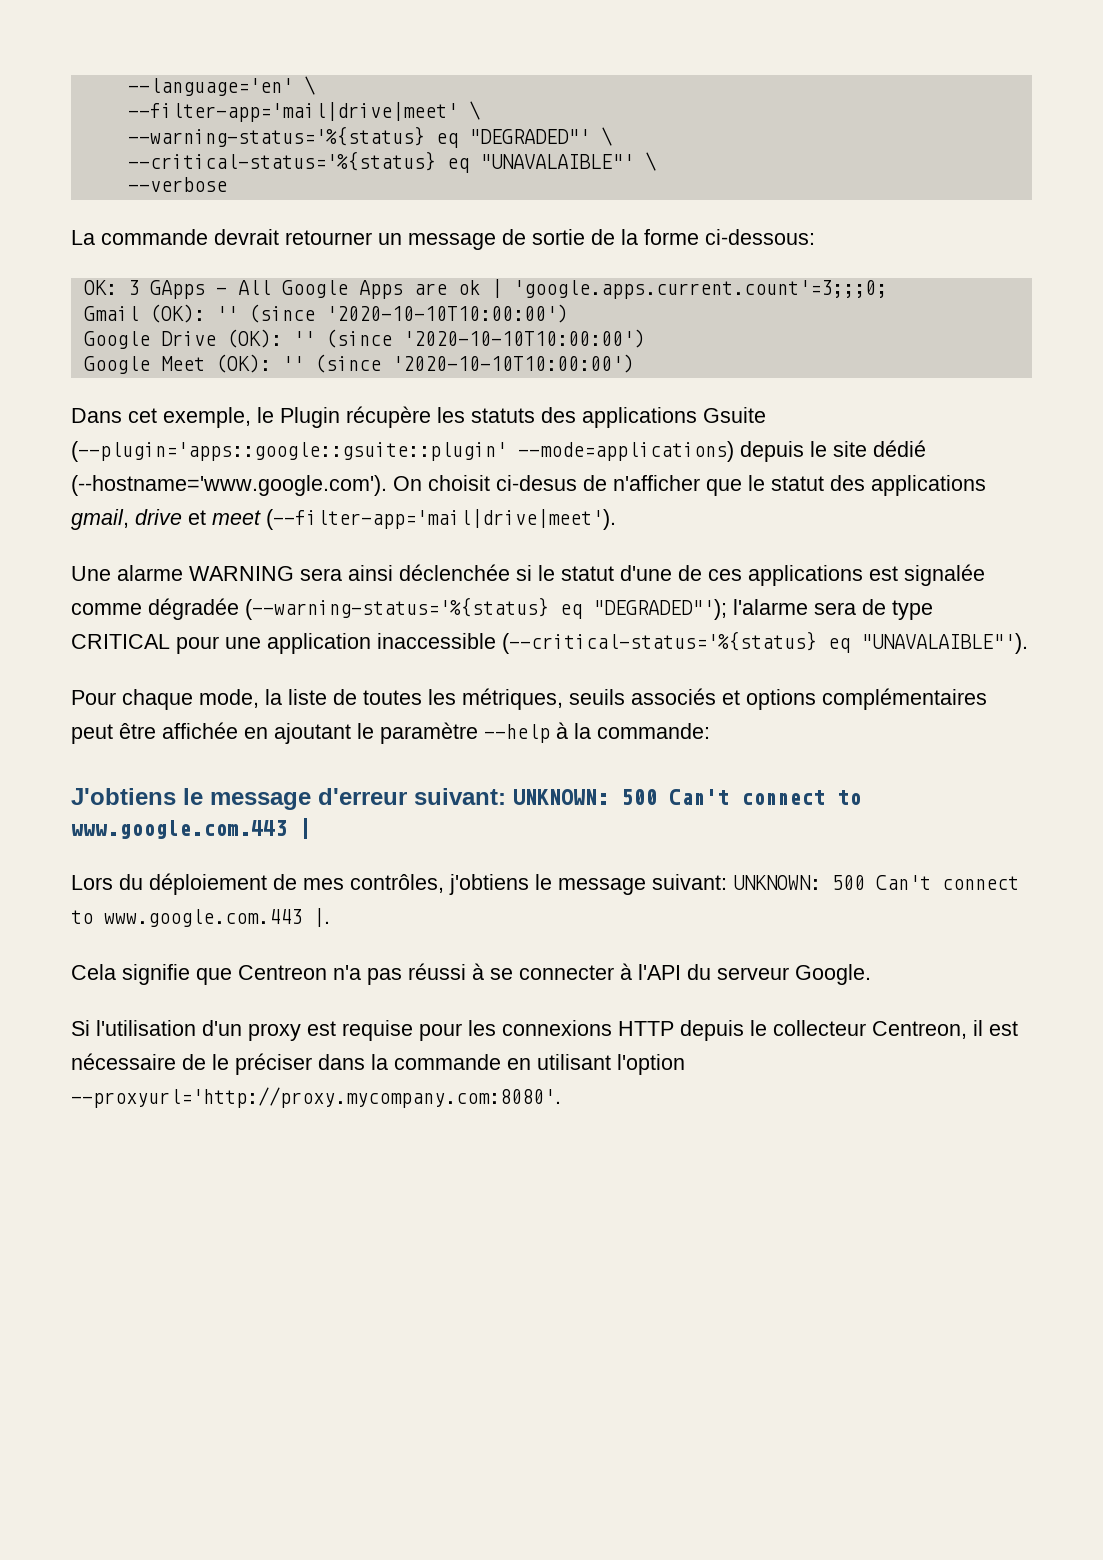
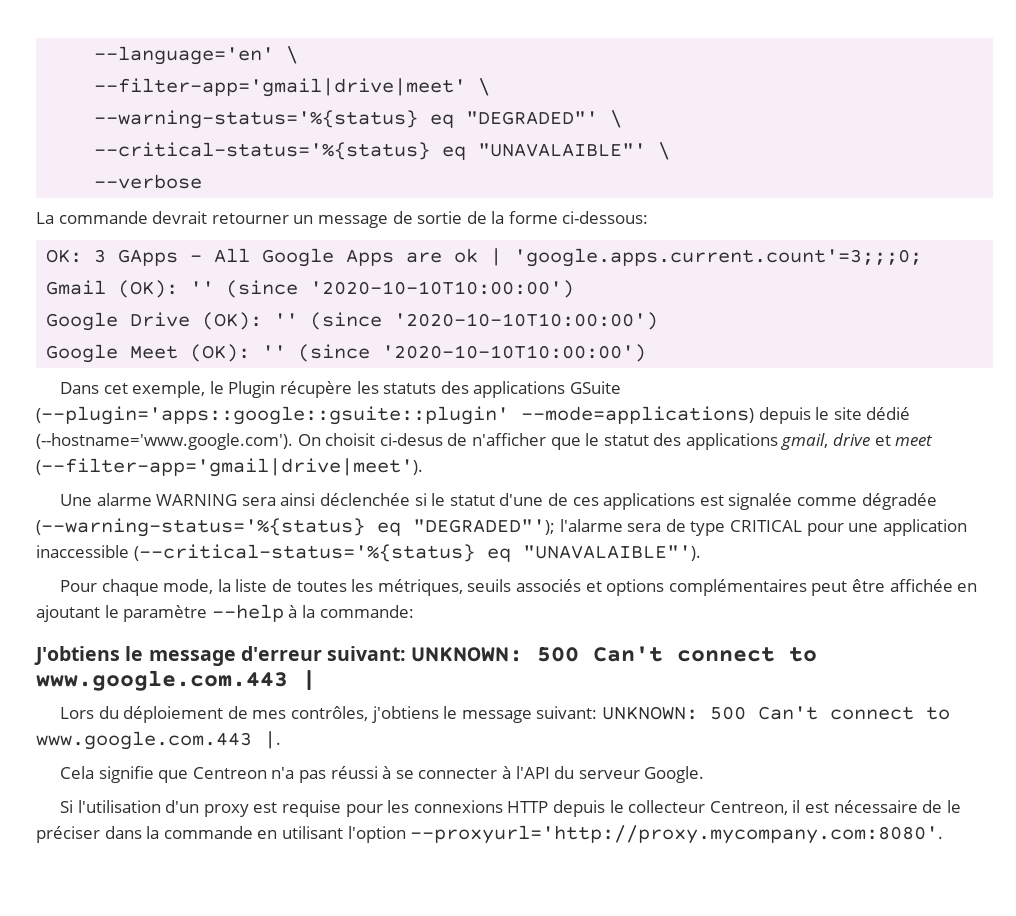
[127,102,458,122] --filter-app='mail|drive|meet' -> [94,78,467,97] --filter-app='gmail|drive|meet'
[703,407,766,423] Gsuite -> [570,381,622,394] GSuite
[266,509,616,530] (--filter-app='mail|drive|meet'). -> [36,458,423,477] (--filter-app='gmail|drive|meet').

